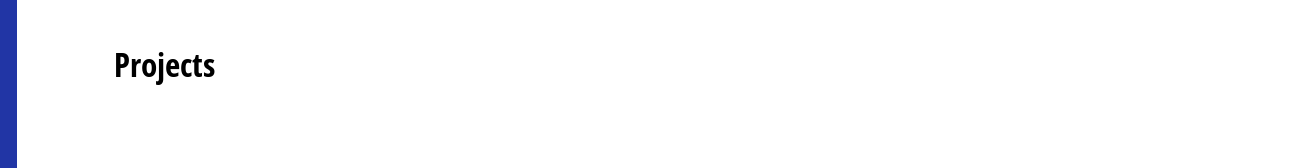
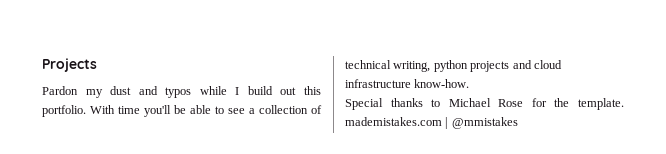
(215, 68) none -> [42,86,321,98] [42,105,322,117] [345,60,562,72] [345,79,470,88] [345,98,624,110] [345,117,518,129] // Pardon my dust and typos while I build out this portfolio. With time you'll be able to see a collection of technical writing, python projects and cloud infrastructure know-how. // Special thanks to Michael Rose for the template. mademistakes.com | @mmistakes

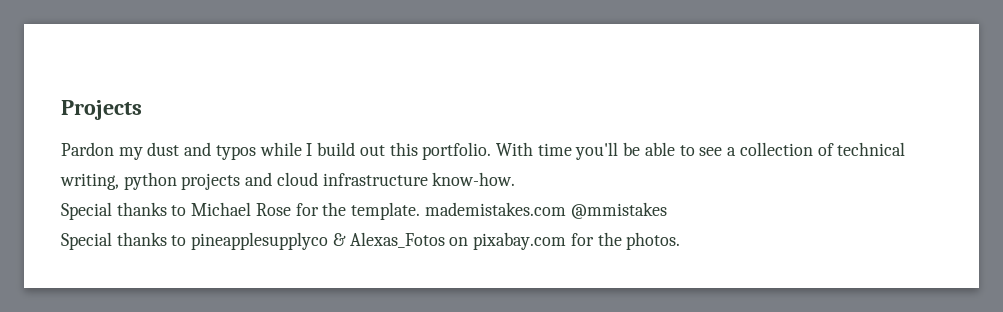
[445,117,449,129] | -> (566, 209) none
(518, 123) none -> [61,232,681,250] // Special thanks to pineapplesupplyco & Alexas_Fotos on pixabay.com for the photos.

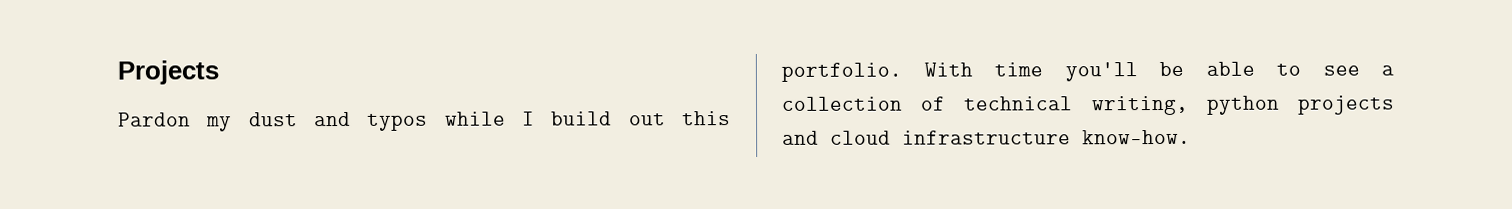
[61,202,667,220] [61,232,681,250] // Special thanks to Michael Rose for the template. mademistakes.com @mmistakes // Special thanks to pineapplesupplyco & Alexas_Fotos on pixabay.com for the photos. -> (1191, 137) none

